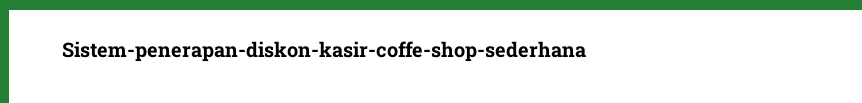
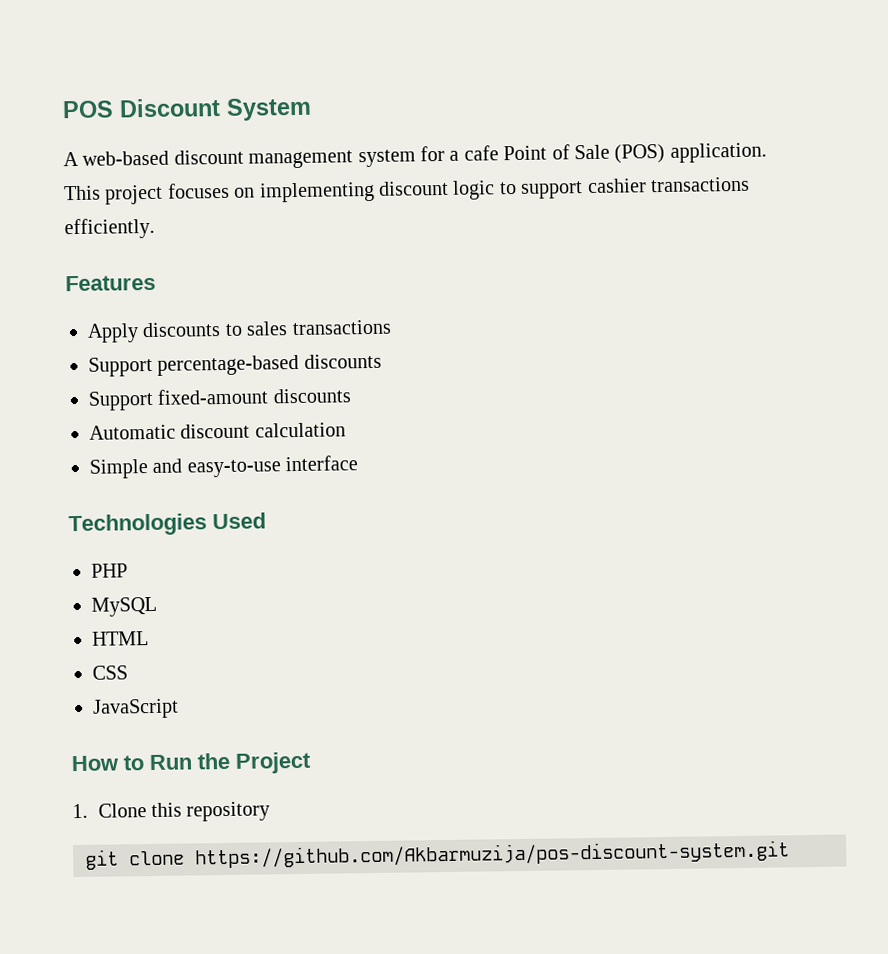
[62,41,586,62] Sistem-penerapan-diskon-kasir-coffe-shop-sederhana -> [62,97,312,121] [63,142,767,169] [64,176,750,205] [64,217,155,240] [65,274,156,292] [87,319,392,343] [88,353,382,377] [88,388,351,411] [89,422,346,440] [89,455,359,479] [68,512,266,537] [91,563,128,578] [91,596,157,617] [92,631,149,646] [92,665,128,680] [93,698,179,719] [71,751,312,774] [72,801,271,822] [85,840,790,870] POS Discount System // A web-based discount management system for a cafe Point of Sale (POS) application. // This project focuses on implementing discount logic to support cashier transactions efficiently. // Features // Apply discounts to sales transactions // Support percentage-based discounts // Support fixed-amount discounts // Automatic discount calculation // Simple and easy-to-use interface // Technologies Used // PHP // MySQL // HTML // CSS // JavaScript // How to Run the Project // 1. Clone this repository // git clone https://github.com/Akbarmuzija/pos-discount-system.git

